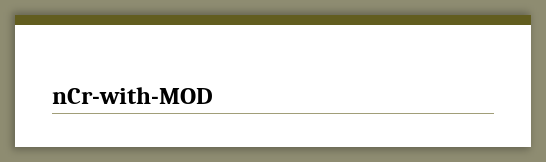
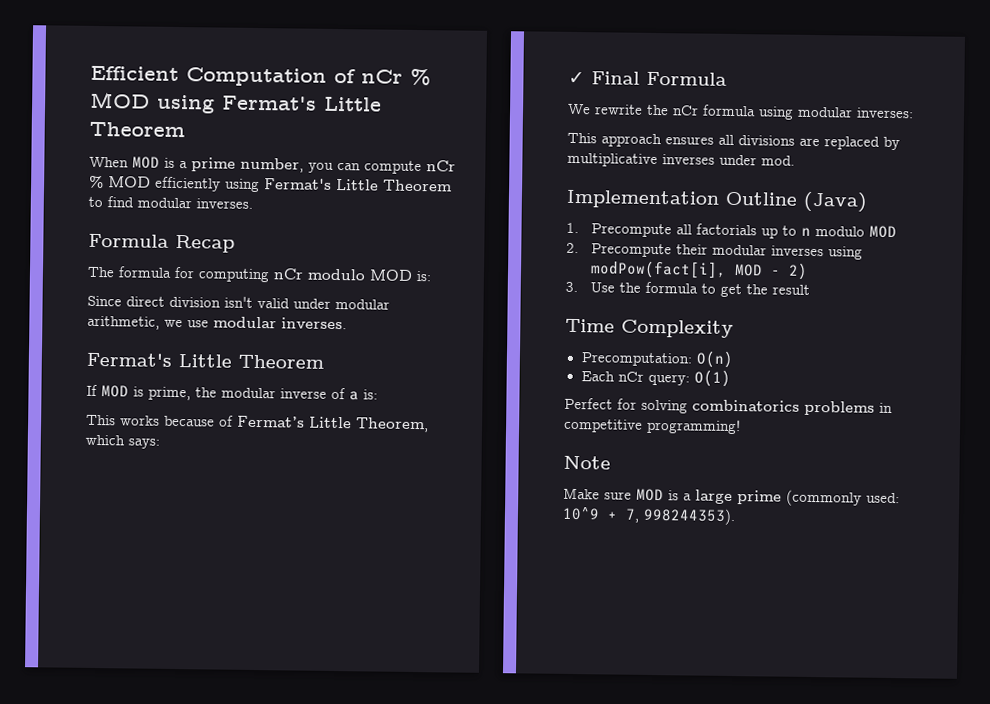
[52,87,213,104] nCr-with-MOD -> [90,65,431,87] [90,91,382,114] [89,121,185,138] [89,156,456,175] [89,175,452,193] [88,196,253,209] [88,233,235,253] [87,266,432,283] [87,295,390,310] [87,315,347,330] [86,352,324,369] [86,384,378,401] [86,414,429,433] [85,434,160,449] [568,71,727,86] [567,103,914,120] [567,132,900,151] [567,152,795,168] [566,189,868,213] [566,222,898,239] [566,242,864,260] [590,260,809,280] [565,281,811,298] [565,318,734,338] [580,350,734,368] [580,369,731,387] [564,397,893,416] [564,418,741,435] [563,455,611,470] [563,487,900,507] [562,506,736,526] Efficient Computation of nCr % MOD using Fermat's Little Theorem // When MOD is a prime number, you can compute nCr % MOD efficiently using Fermat's Little Theorem to find modular inverses. // Formula Recap // The formula for computing nCr modulo MOD is: // Since direct division isn't valid under modular arithmetic, we use modular inverses. // Fermat's Little Theorem // If MOD is prime, the modular inverse of a is: // This works because of Fermat’s Little Theorem, which says: // ✓ Final Formula // We rewrite the nCr formula using modular inverses: // This approach ensures all divisions are replaced by multiplicative inverses under mod. // Implementation Outline (Java) // 1. Precompute all factorials up to n modulo MOD // 2. Precompute their modular inverses using modPow(fact[i], MOD - 2) // 3. Use the formula to get the result // Time Complexity // Precomputation: O(n) // Each nCr query: O(1) // Perfect for solving combinatorics problems in competitive programming! // Note // Make sure MOD is a large prime (commonly used: 10^9 + 7, 998244353).

